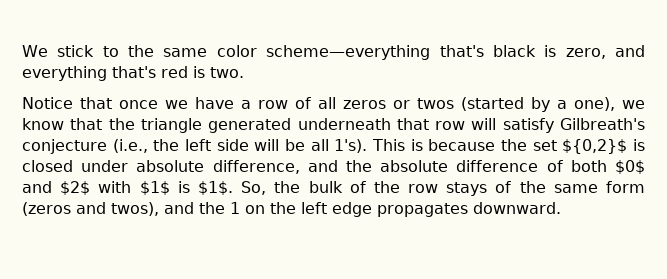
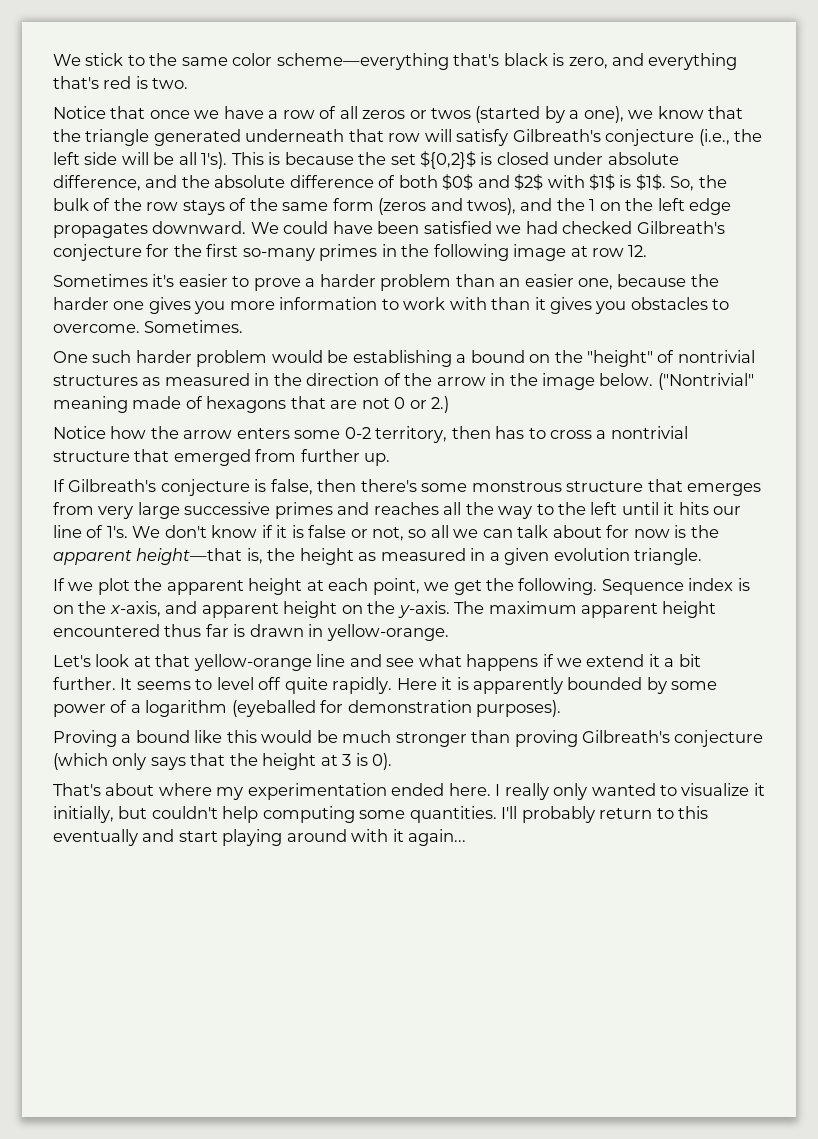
(561, 208) none -> [250,221,725,234] [53,244,648,261] [53,274,719,291] [53,297,730,314] [53,320,244,333] [53,350,755,367] [53,373,754,390] [53,396,450,413] [53,426,688,443] [53,449,391,466] [53,479,762,496] [53,502,742,519] [53,525,719,541] [53,548,703,565] [53,578,750,595] [53,601,717,618] [53,624,449,641] [53,654,701,671] [53,677,718,694] [53,700,562,717] [53,730,764,747] [53,753,393,770] [53,783,765,800] [53,806,709,823] [53,829,467,846] We could have been satisfied we had checked Gilbreath's conjecture for the first so-many primes in the following image at row 12. // Sometimes it's easier to prove a harder problem than an easier one, because the harder one gives you more information to work with than it gives you obstacles to overcome. Sometimes. // One such harder problem would be establishing a bound on the "height" of nontrivial structures as measured in the direction of the arrow in the image below. ("Nontrivial" meaning made of hexagons that are not 0 or 2.) // Notice how the arrow enters some 0-2 territory, then has to cross a nontrivial structure that emerged from further up. // If Gilbreath's conjecture is false, then there's some monstrous structure that emerges from very large successive primes and reaches all the way to the left until it hits our line of 1's. We don't know if it is false or not, so all we can talk about for now is the apparent height—that is, the height as measured in a given evolution triangle. // If we plot the apparent height at each point, we get the following. Sequence index is on the x-axis, and apparent height on the y-axis. The maximum apparent height encountered thus far is drawn in yellow-orange. // Let's look at that yellow-orange line and see what happens if we extend it a bit further. It seems to level off quite rapidly. Here it is apparently bounded by some power of a logarithm (eyeballed for demonstration purposes). // Proving a bound like this would be much stronger than proving Gilbreath's conjecture (which only says that the height at 3 is 0). // That's about where my experimentation ended here. I really only wanted to visualize it initially, but couldn't help computing some quantities. I'll probably return to this eventually and start playing around with it again...

